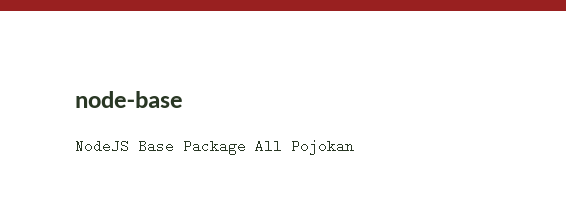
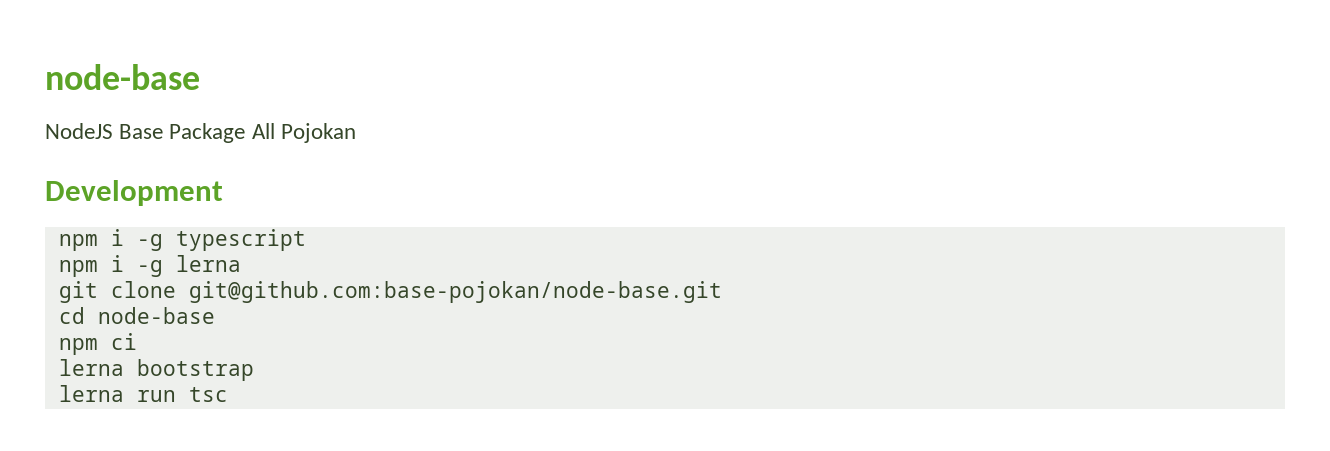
(354, 147) none -> [45,180,223,206] [58,229,306,251] [58,255,241,277] [58,281,722,303] [58,307,215,324] [58,333,137,355] [58,359,254,381] [58,385,228,402] // Development // npm i -g typescript // npm i -g lerna // git clone git@github.com:base-pojokan/node-base.git // cd node-base // npm ci // lerna bootstrap // lerna run tsc

